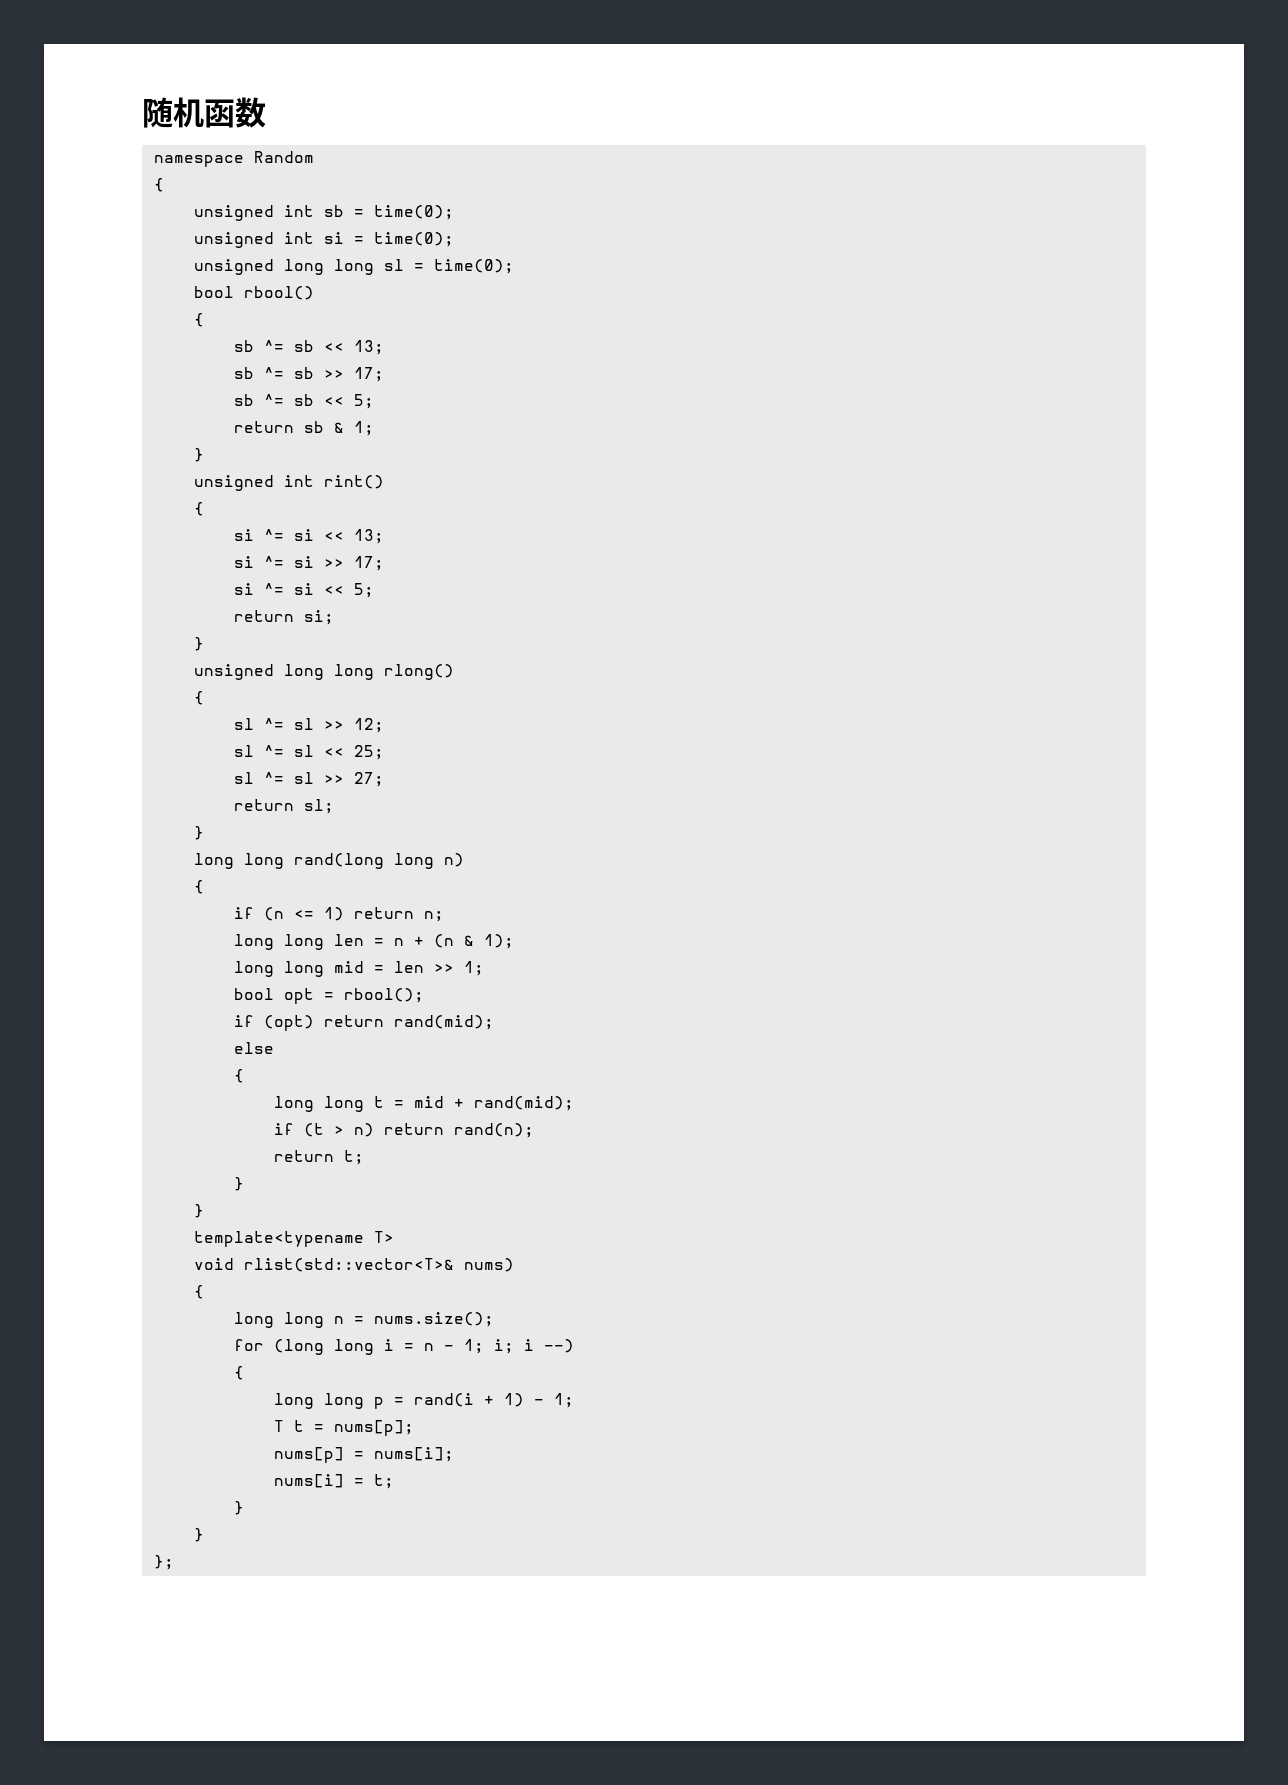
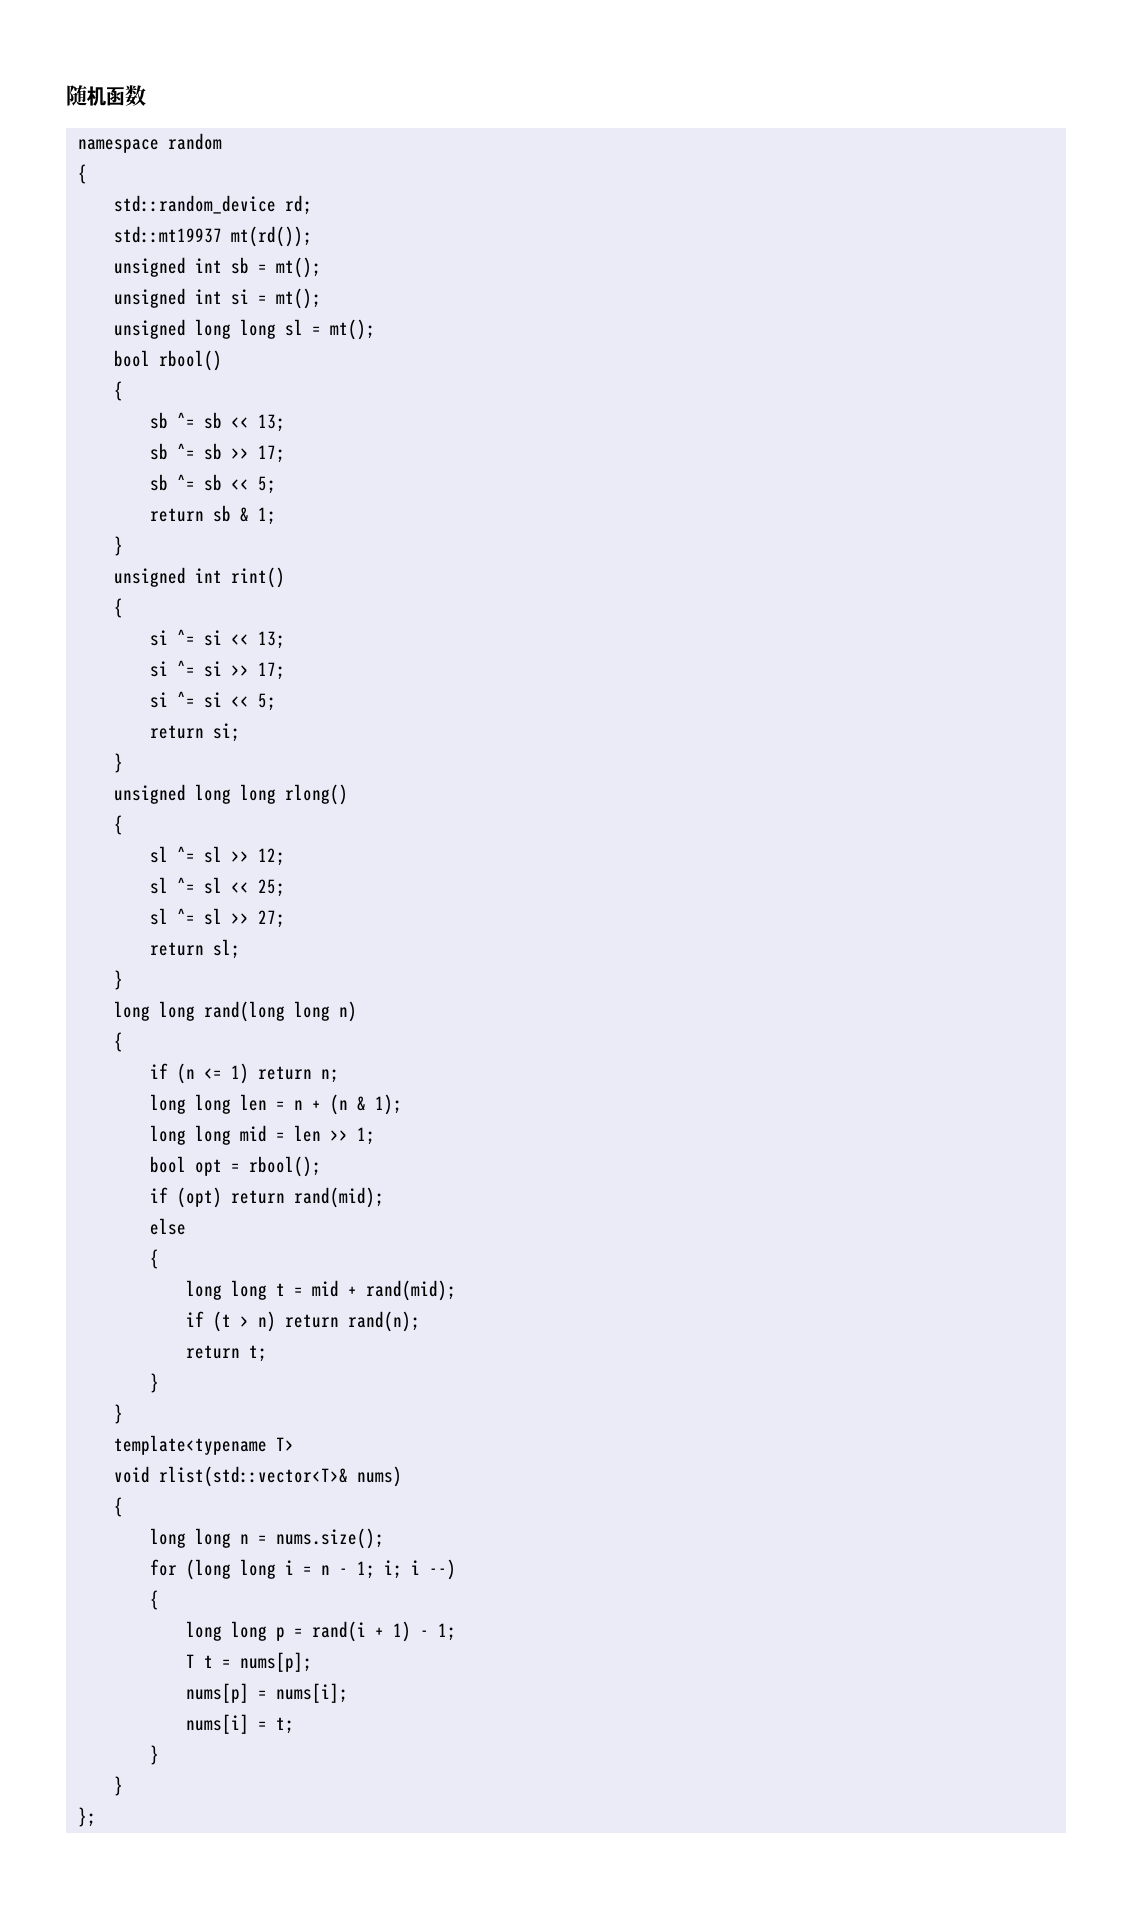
[254,151,314,163] [154,178,164,192] Random // { -> [168,133,222,150] [78,164,87,184] [114,195,312,215] [114,226,312,247] random // { // std::random_device rd; // std::mt19937 mt(rd());
[374,205,454,220] time(0); -> [276,257,321,278] mt();
[374,232,454,247] time(0); -> [276,288,321,309] mt();
[434,259,514,274] time(0); -> [330,319,375,340] mt();

